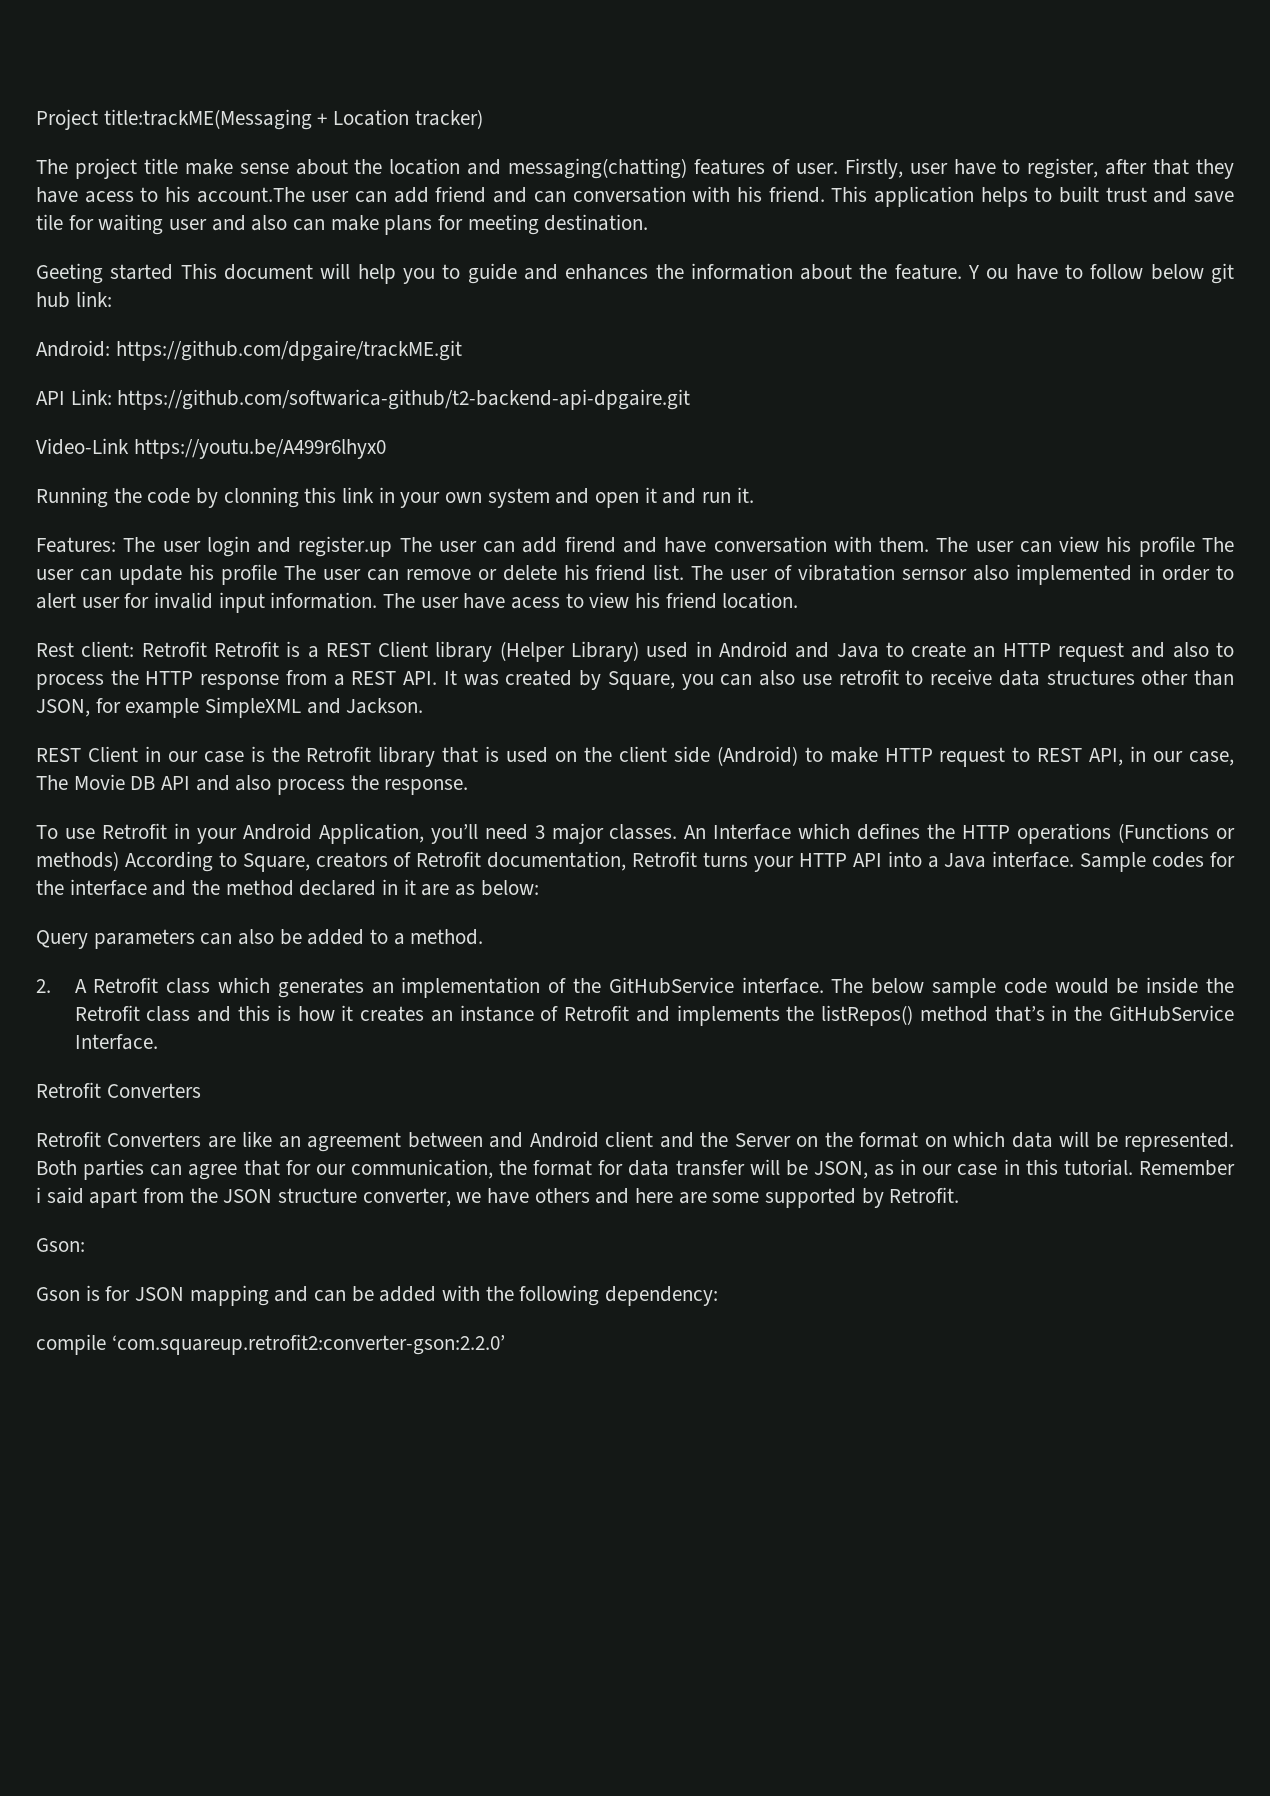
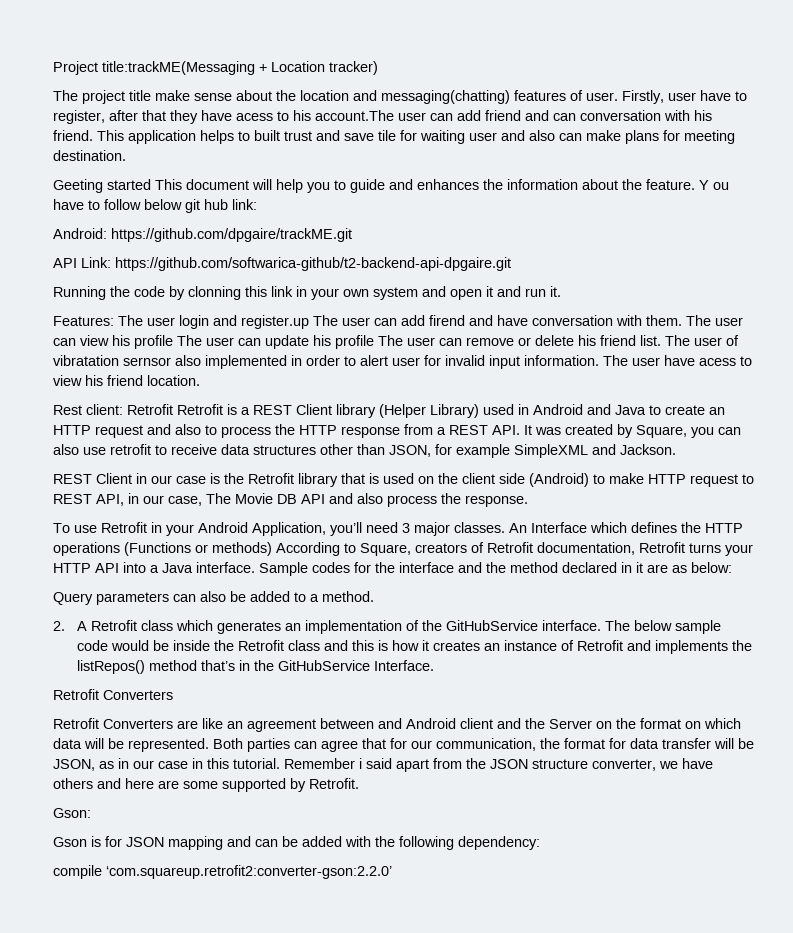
[36,438,386,459] // Video-Link https://youtu.be/A499r6lhyx0 -> (511, 264) none

